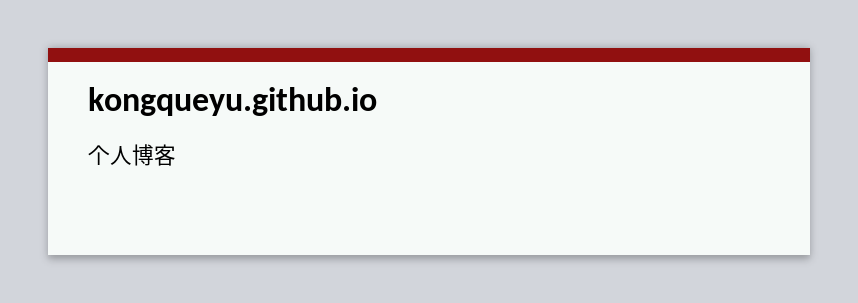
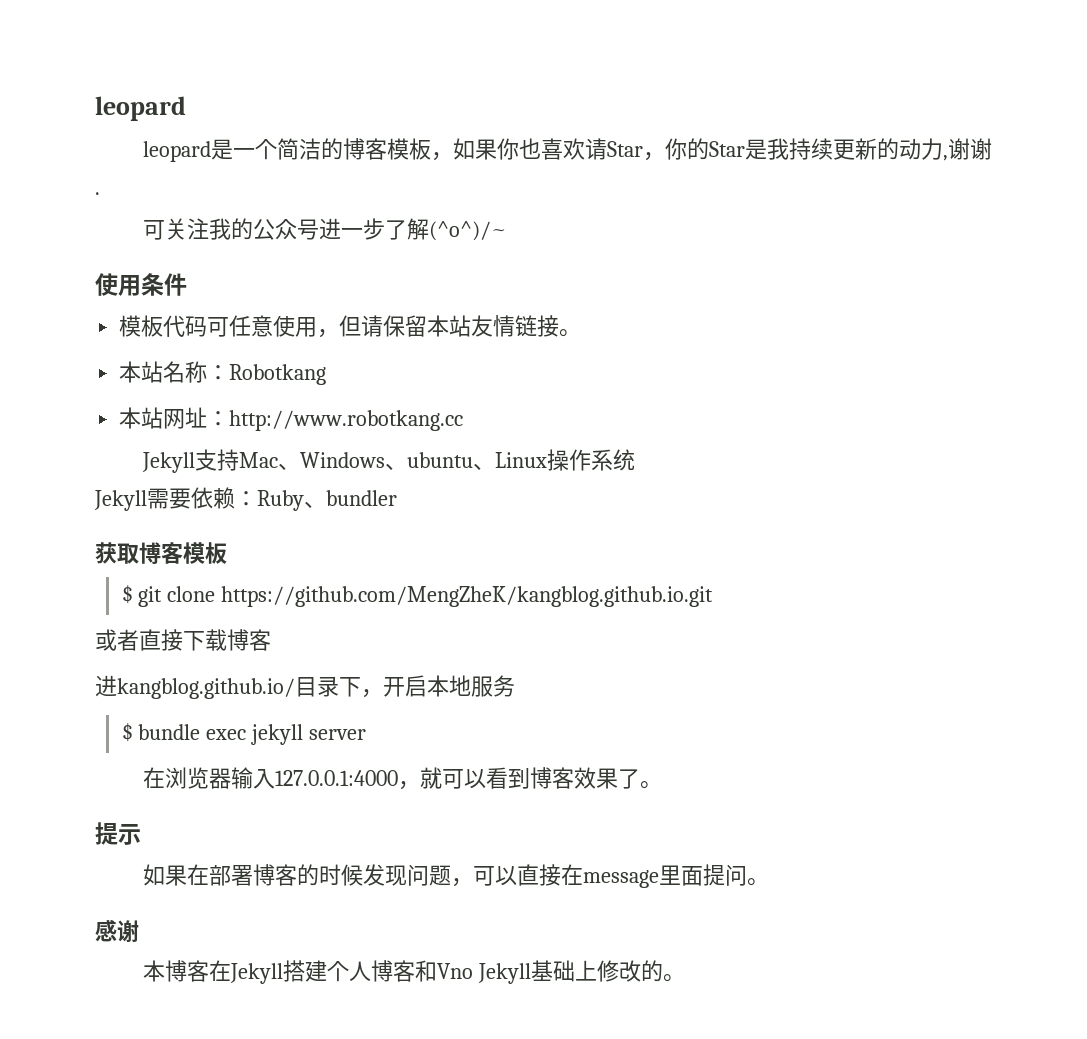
[88,87,377,116] [88,144,176,166] kongqueyu.github.io // 个人博客 -> [95,96,186,121] [142,138,992,162] [95,192,100,195] [142,218,507,241] [95,273,187,296] [119,315,582,338] [119,361,327,385] [119,407,464,431] [141,449,635,473] [94,487,397,511] [95,542,227,564] [121,585,714,607] [95,629,271,651] [95,675,515,699] [121,723,367,745] [142,767,662,790] [95,822,141,845] [142,864,769,888] [95,919,139,942] [142,960,685,984] leopard // leopard是一个简洁的博客模板，如果你也喜欢请Star，你的Star是我持续更新的动力,谢谢. // 可关注我的公众号进一步了解(^o^)/~ // 使用条件 // 模板代码可任意使用，但请保留本站友情链接。 // 本站名称：Robotkang // 本站网址：http://www.robotkang.cc // Jekyll支持Mac、Windows、ubuntu、Linux操作系统 // Jekyll需要依赖：Ruby、bundler // 获取博客模板 // $ git clone https://github.com/MengZheK/kangblog.github.io.git // 或者直接下载博客 // 进kangblog.github.io/目录下，开启本地服务 // $ bundle exec jekyll server // 在浏览器输入127.0.0.1:4000，就可以看到博客效果了。 // 提示 // 如果在部署博客的时候发现问题，可以直接在message里面提问。 // 感谢 // 本博客在Jekyll搭建个人博客和Vno Jekyll基础上修改的。

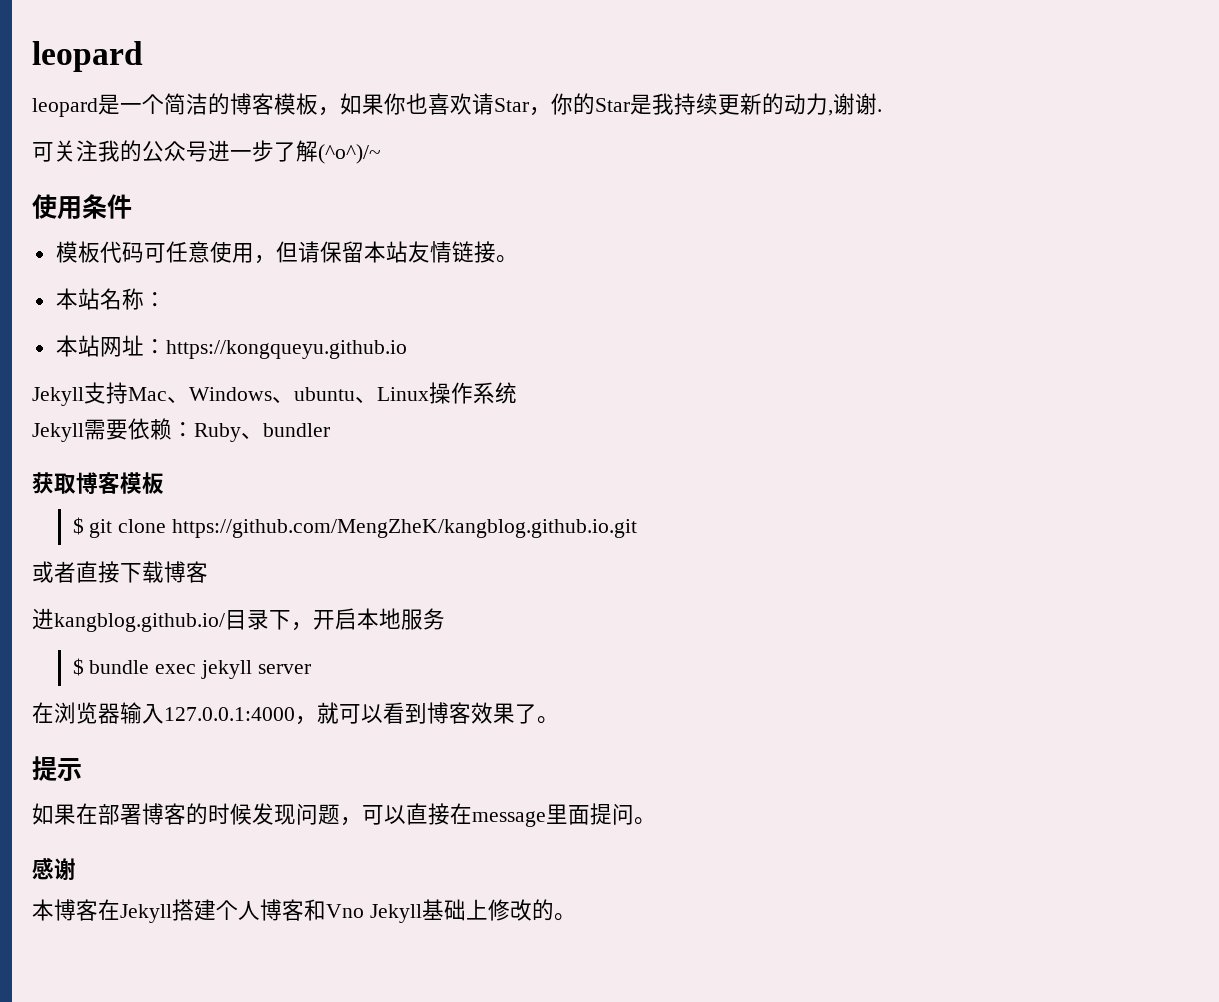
[229,364,327,385] Robotkang -> (166, 299) none
[229,410,464,431] http://www.robotkang.cc -> [165,340,407,359] https://kongqueyu.github.io

